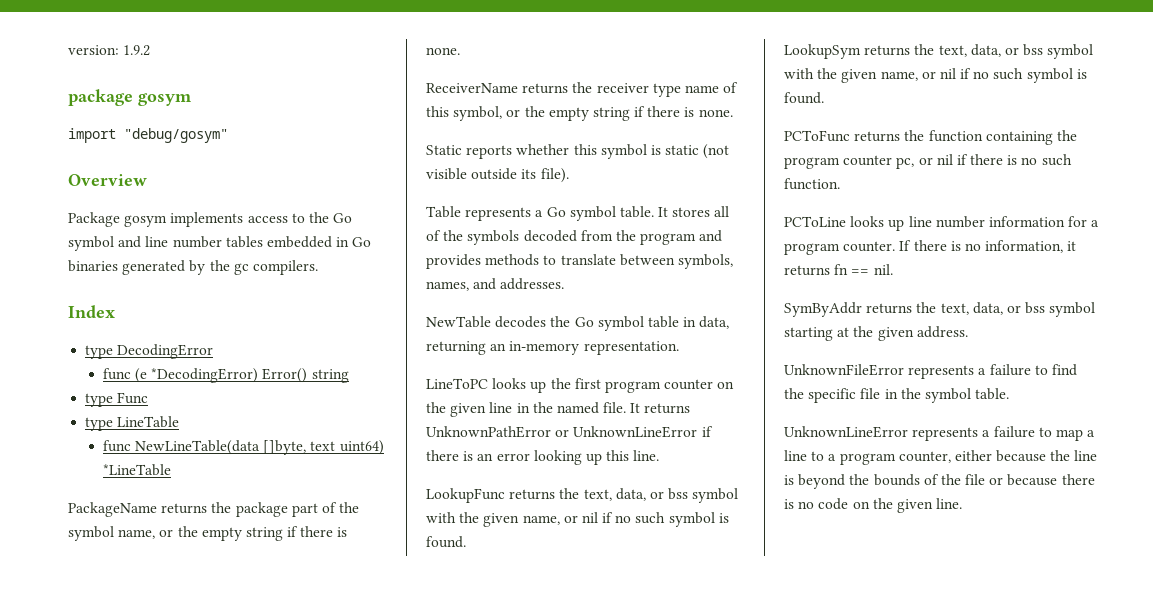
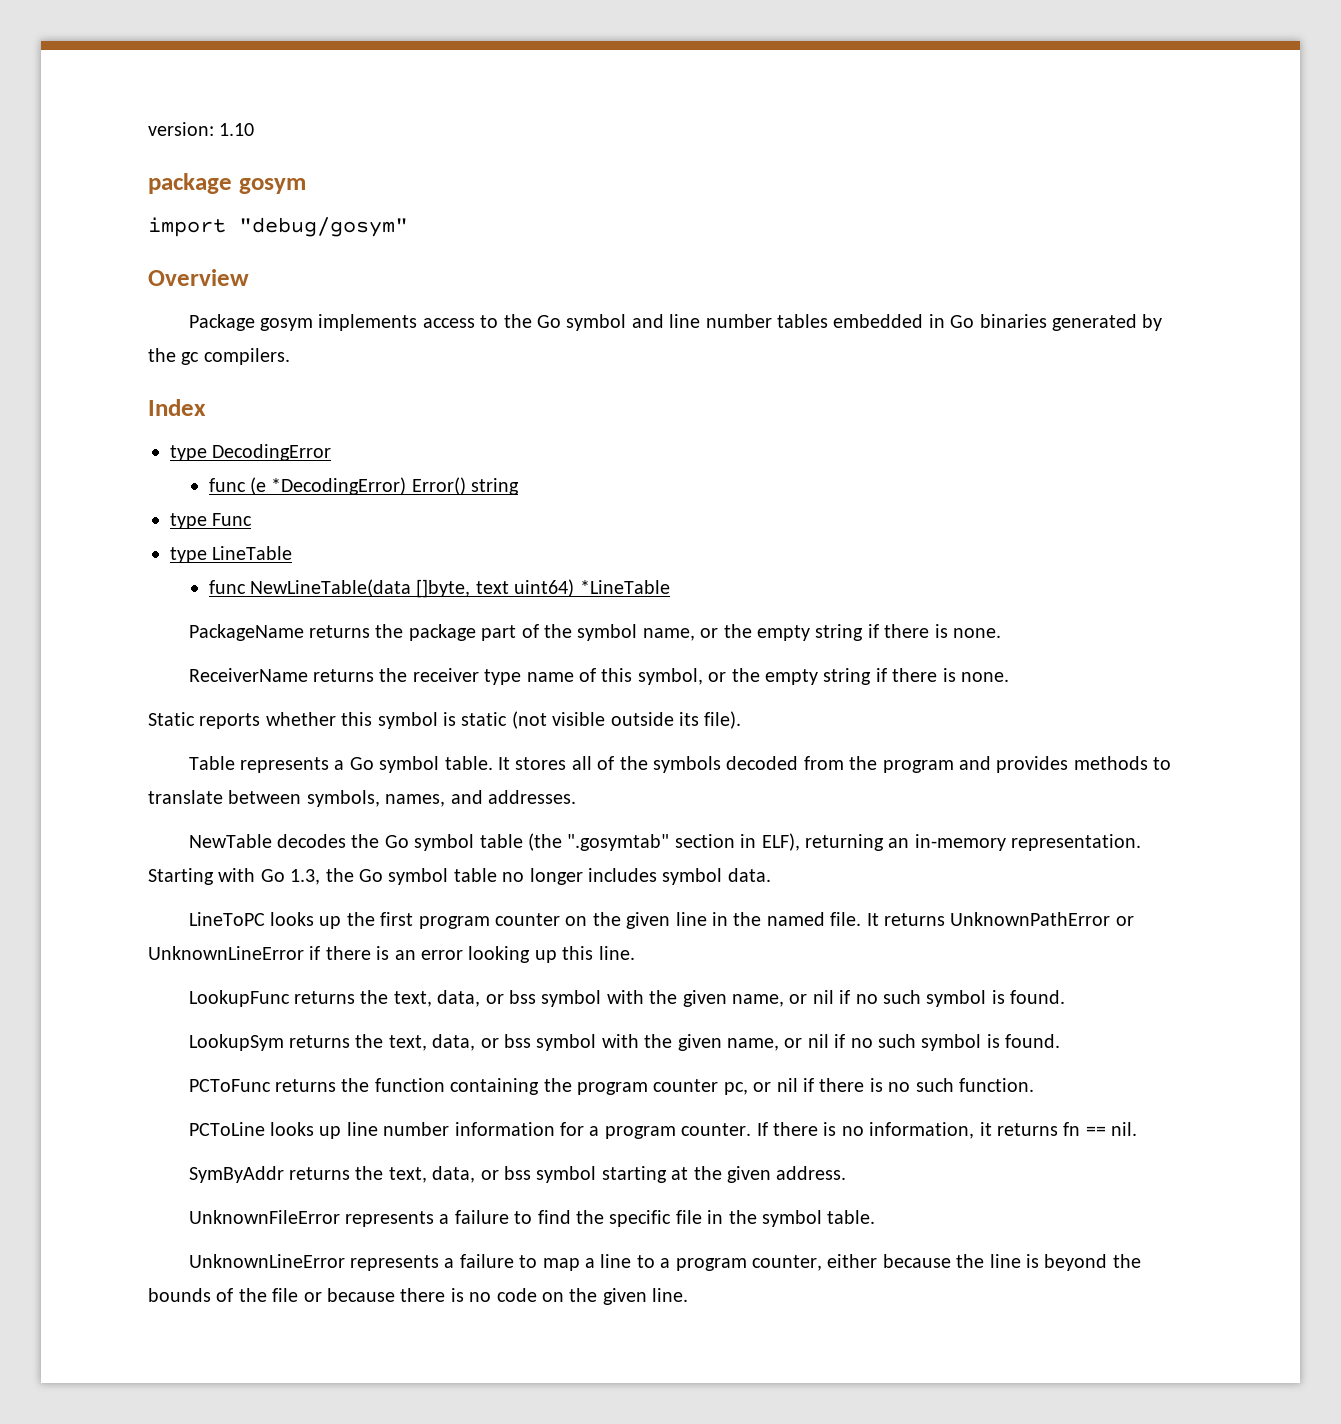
[123,45,151,56] 1.9.2 -> [219,123,255,136] 1.10
[683,316,730,329] in data, -> [527,833,800,851] (the ".gosymtab" section in ELF),
(679, 348) none -> [148,868,771,885] Starting with Go 1.3, the Go symbol table no longer includes symbol data.

